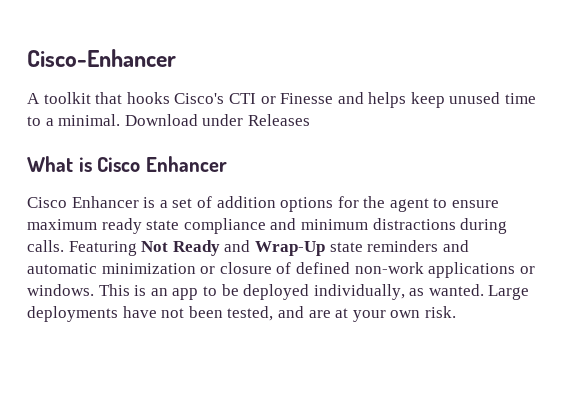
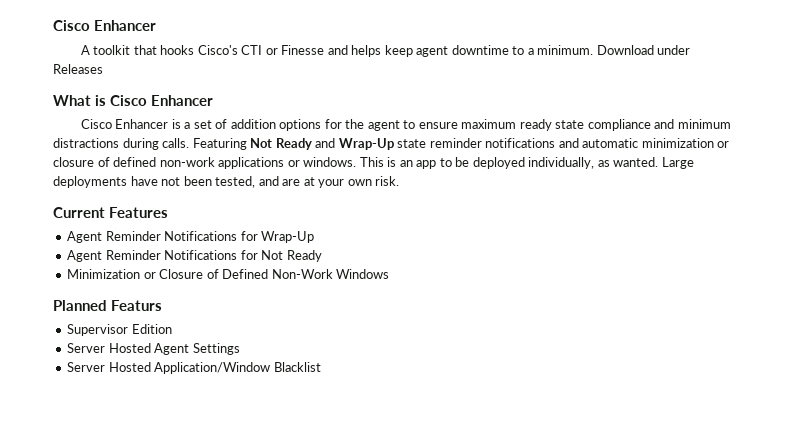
[27,49,176,67] Cisco-Enhancer -> [53,20,157,31] Cisco Enhancer
[449,92,537,104] unused time -> [416,45,509,57] agent downtime
[58,114,121,126] minimal. -> [537,45,594,55] minimum.
[367,240,439,252] reminders -> [429,138,556,148] reminder notifications
(456, 312) none -> [53,207,168,218] [67,231,315,243] [67,250,322,262] [67,269,390,279] [53,300,162,311] [67,324,172,336] [67,343,240,355] [67,362,321,374] // Current Features // Agent Reminder Notifications for Wrap-Up // Agent Reminder Notifications for Not Ready // Minimization or Closure of Defined Non-Work Windows // Planned Featurs // Supervisor Edition // Server Hosted Agent Settings // Server Hosted Application/Window Blacklist

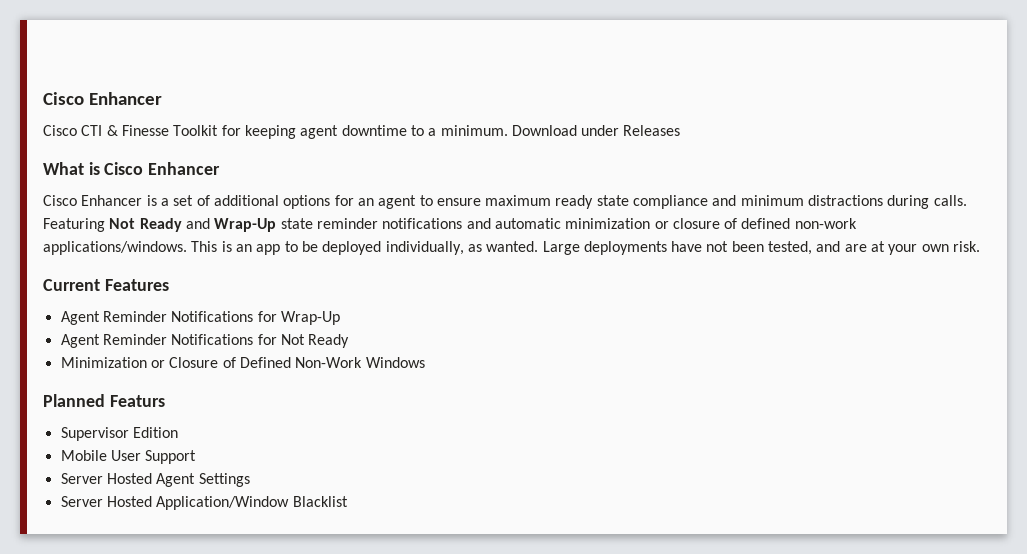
[53,20,157,31] [80,45,413,57] Cisco Enhancer // A toolkit that hooks Cisco's CTI or Finesse and helps keep -> [43,92,162,105] [43,125,296,139] Cisco Enhancer // Cisco CTI & Finesse Toolkit for keeping
[230,119,276,129] addition -> [213,195,279,206] additional
[345,119,365,129] the -> [357,198,374,206] an
[218,157,357,169] applications or windows. -> [43,241,187,255] applications/windows.
(172, 329) none -> [60,450,197,464] // Mobile User Support

